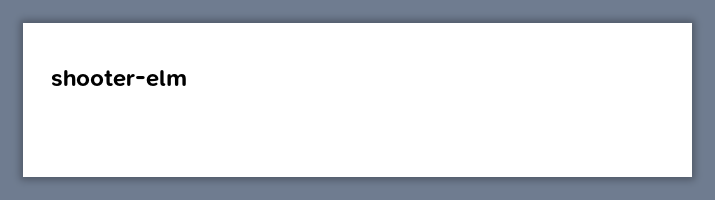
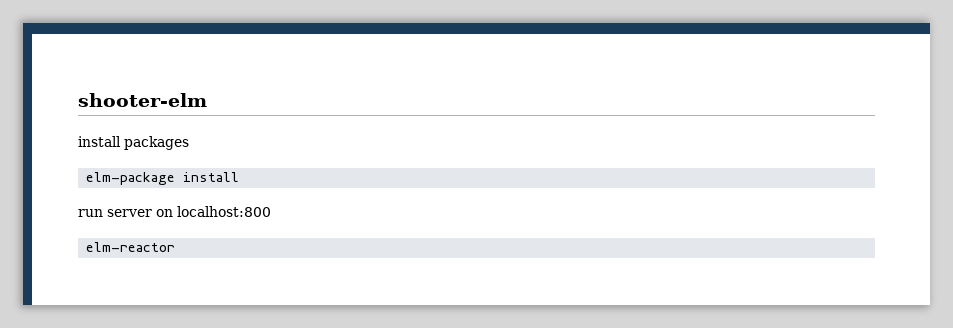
(187, 78) none -> [78,136,189,150] [86,172,240,185] [78,206,271,217] [86,242,176,252] // install packages // elm-package install // run server on localhost:800 // elm-reactor

